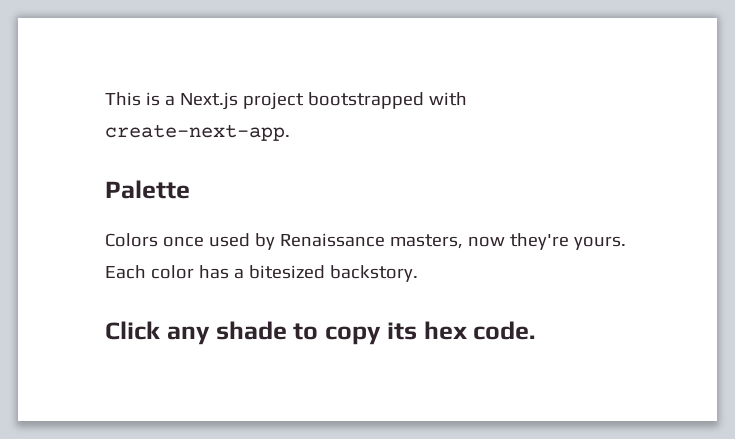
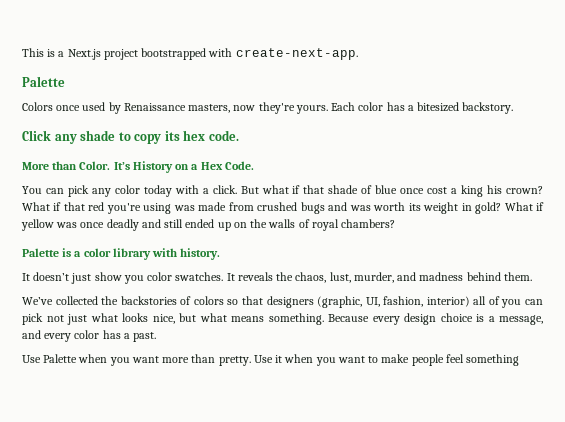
(536, 330) none -> [22,161,254,173] [22,185,544,197] [22,202,544,214] [21,219,396,231] [22,248,221,260] [22,272,532,284] [22,296,543,308] [22,313,543,325] [22,330,157,342] [22,354,520,366] // More than Color. It’s History on a Hex Code. // You can pick any color today with a click. But what if that shade of blue once cost a king his crown? What if that red you're using was made from crushed bugs and was worth its weight in gold? What if yellow was once deadly and still ended up on the walls of royal chambers? // Palette is a color library with history. // It doesn’t just show you color swatches. It reveals the chaos, lust, murder, and madness behind them. // We’ve collected the backstories of colors so that designers (graphic, UI, fashion, interior) all of you can pick not just what looks nice, but what means something. Because every design choice is a message, and every color has a past. // Use Palette when you want more than pretty. Use it when you want to make people feel something

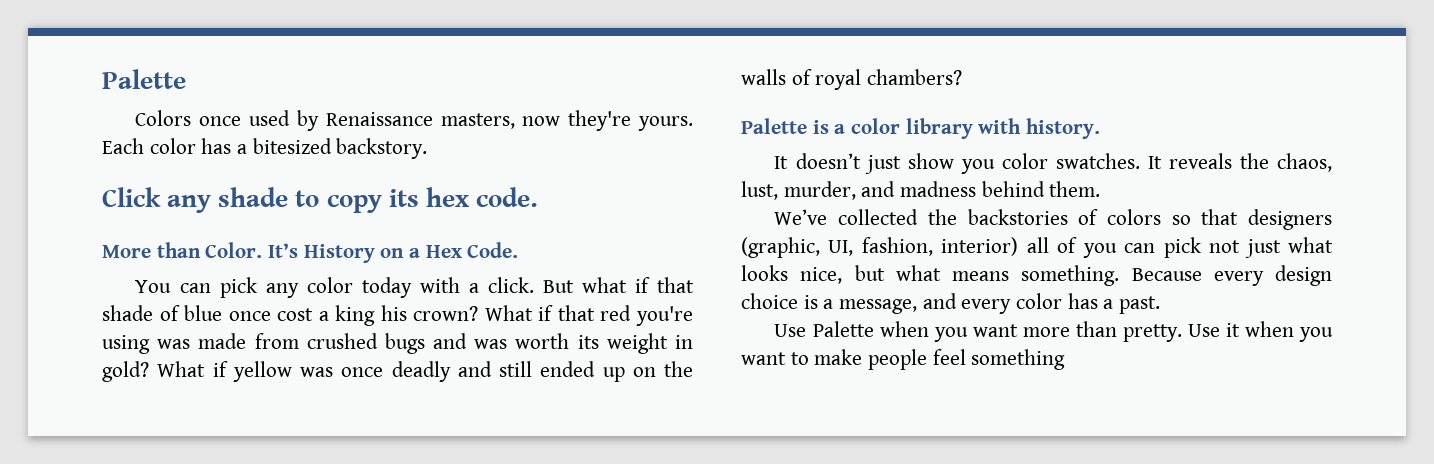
[22,48,358,60] This is a Next.js project bootstrapped with create-next-app. // -> (102, 79) none

